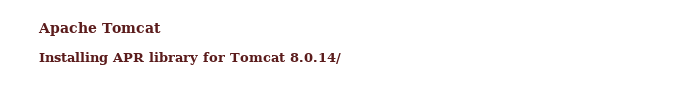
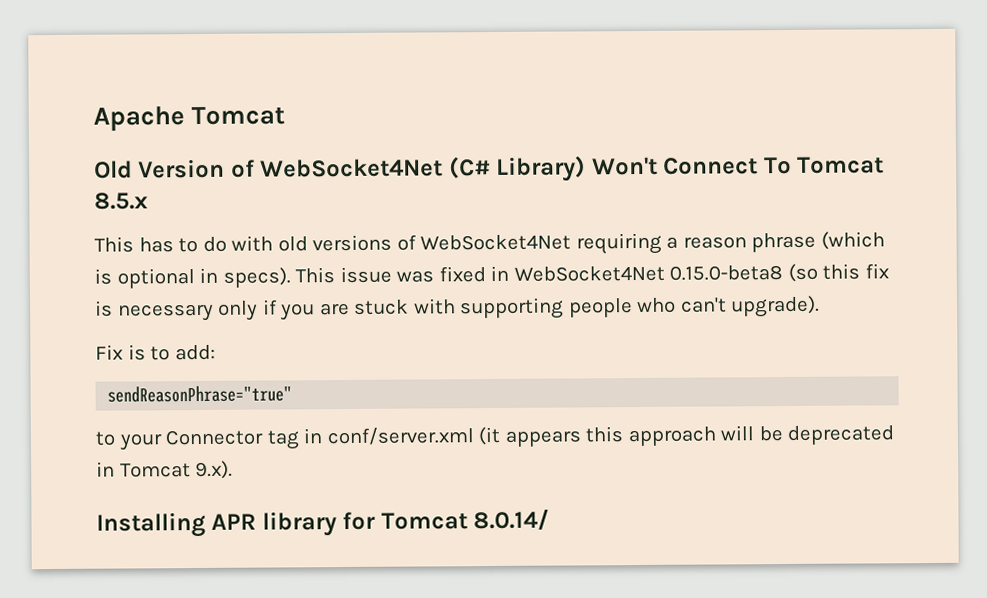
(161, 28) none -> [94,155,885,182] [94,192,148,210] [94,231,885,255] [94,263,889,289] [95,295,821,322] [95,344,216,361] [107,385,293,403] [95,425,895,451] [96,460,234,480] // Old Version of WebSocket4Net (C# Library) Won't Connect To Tomcat 8.5.x // This has to do with old versions of WebSocket4Net requiring a reason phrase (which is optional in specs). This issue was fixed in WebSocket4Net 0.15.0-beta8 (so this fix is necessary only if you are stuck with supporting people who can't upgrade). // Fix is to add: // sendReasonPhrase="true" // to your Connector tag in conf/server.xml (it appears this approach will be deprecated in Tomcat 9.x).

